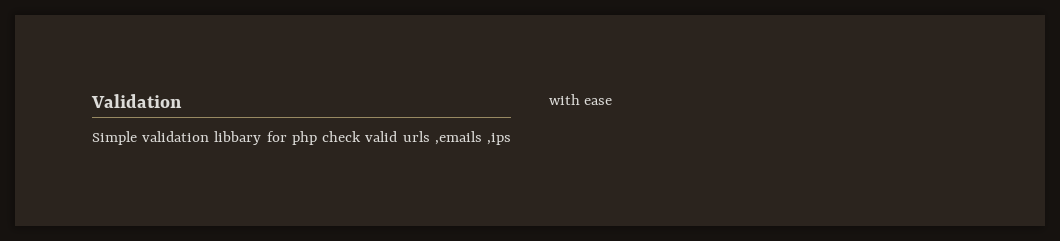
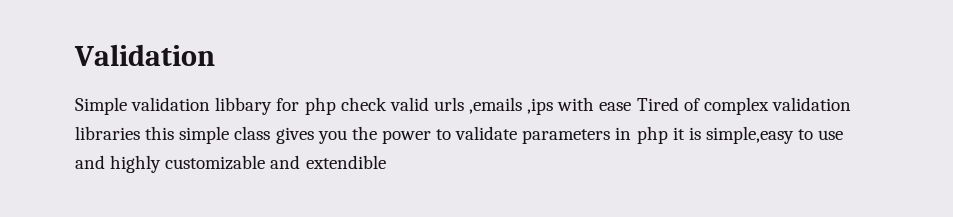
(613, 101) none -> [636,97,851,115] [75,126,844,144] [75,155,386,173] Tired of complex validation libraries this simple class gives you the power to validate parameters in php it is simple,easy to use and highly customizable and extendible

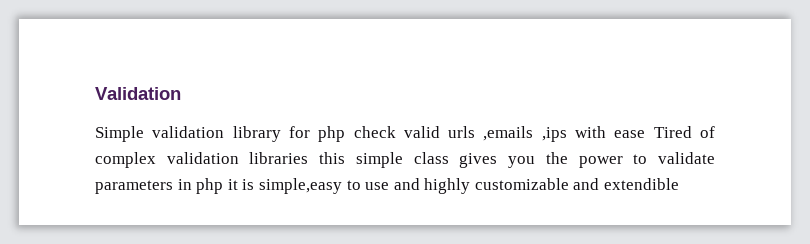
[215,97,273,115] libbary -> [232,126,281,142] library

